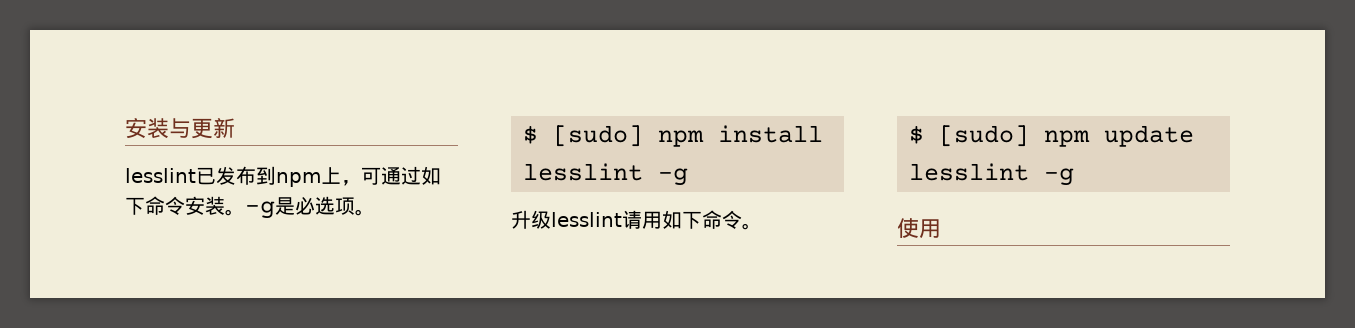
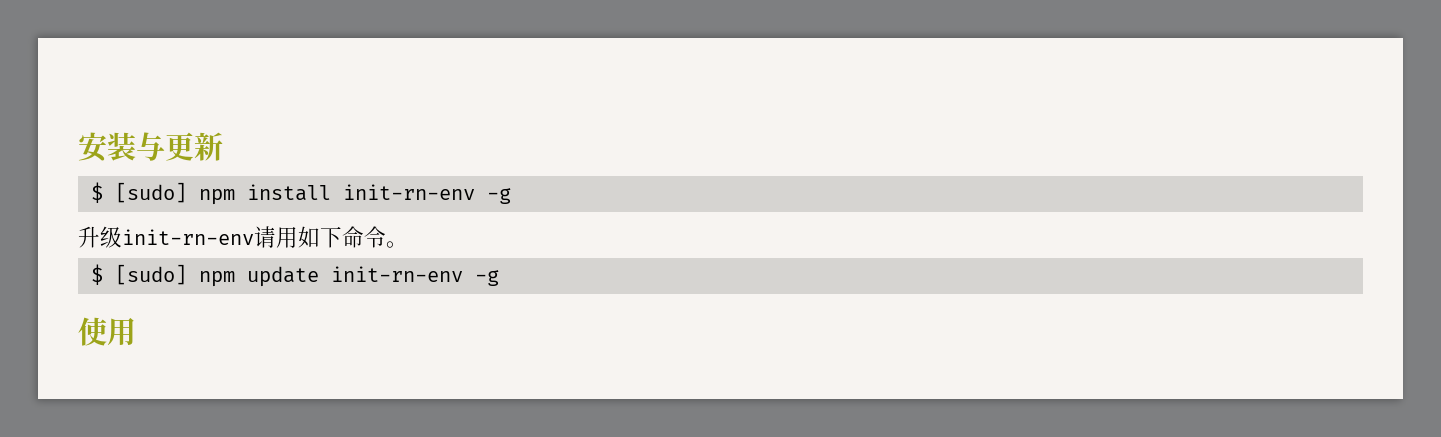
[125,166,441,187] [125,196,375,219] // lesslint已发布到npm上，可通过如下命令安装。-g是必选项。 -> (223, 146) none
[523,163,643,181] lesslint -> [342,184,475,200] init-rn-env
[551,212,622,227] lesslint -> [122,229,254,245] init-rn-env
[909,163,1029,181] lesslint -> [330,266,463,282] init-rn-env

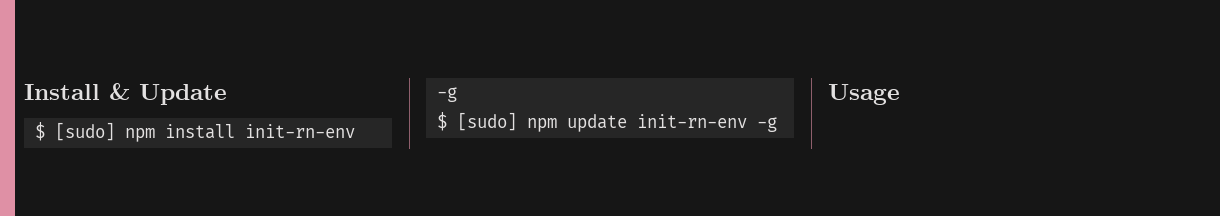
[78,132,223,162] 安装与更新 -> [24,83,227,105] Install & Update
[78,226,408,248] // 升级init-rn-env请用如下命令。 -> (457, 94) none
[78,317,136,346] 使用 -> [828,84,900,105] Usage

